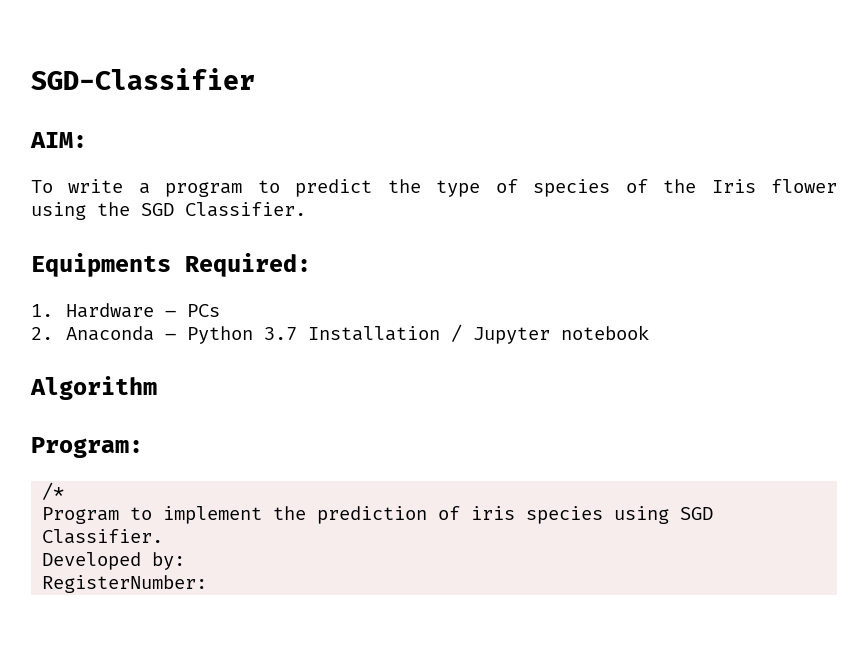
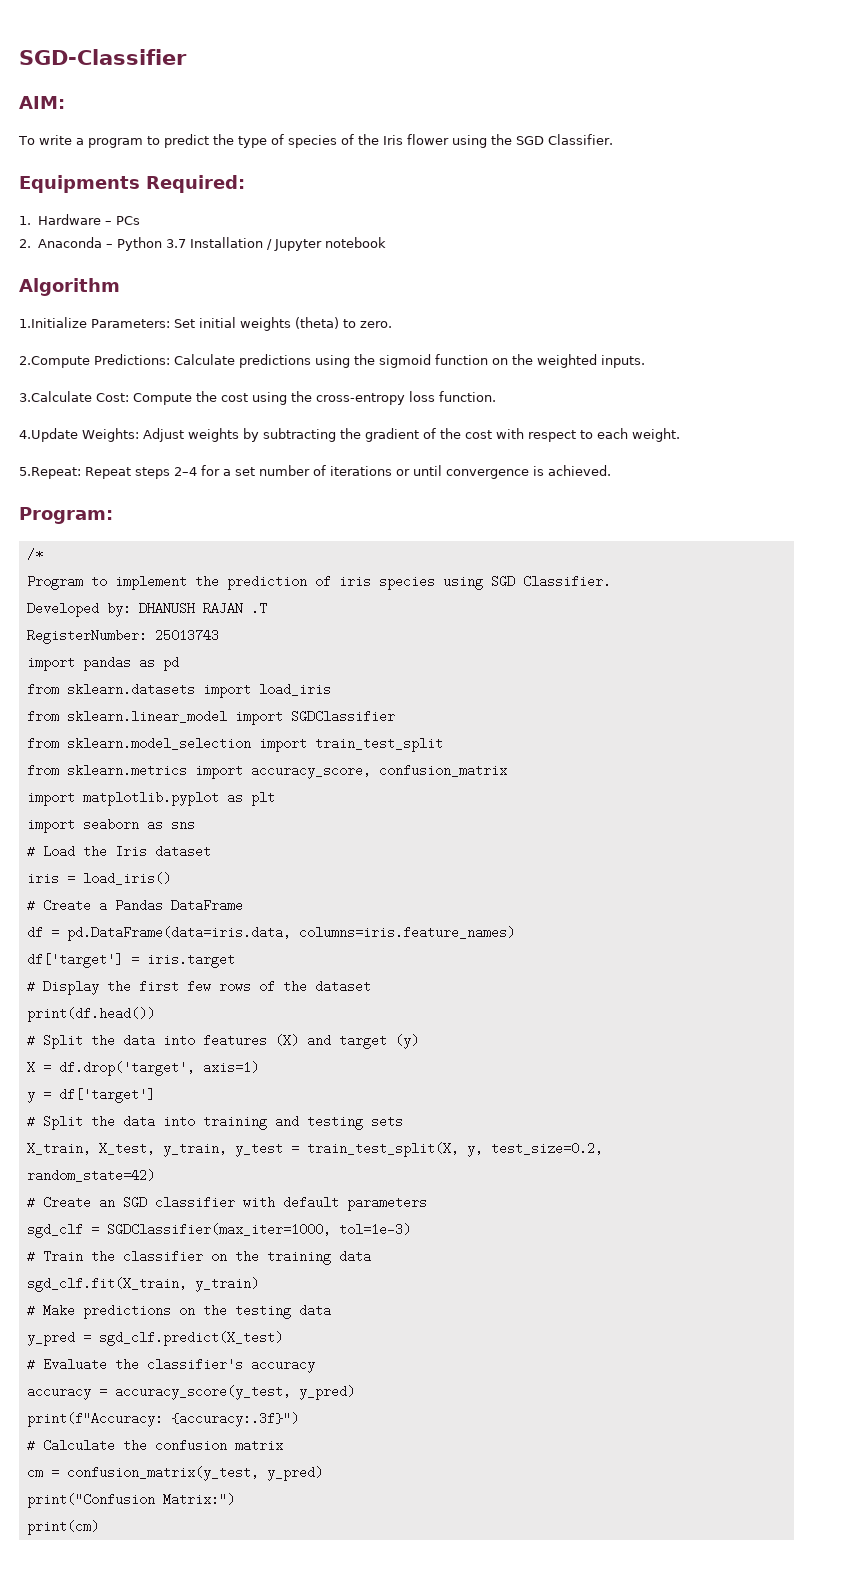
(157, 388) none -> [19,317,392,331] [19,354,645,368] [19,391,496,405] [19,428,680,442] [19,465,611,479] // 1.Initialize Parameters: Set initial weights (theta) to zero. // 2.Compute Predictions: Calculate predictions using the sigmoid function on the weighted inputs. // 3.Calculate Cost: Compute the cost using the cross-entropy loss function. // 4.Update Weights: Adjust weights by subtracting the gradient of the cost with respect to each weight. // 5.Repeat: Repeat steps 2–4 for a set number of iterations or until convergence is achieved.
[42,575,208,593] // RegisterNumber: -> [138,602,267,615] [26,629,219,644] [26,656,179,671] [26,683,331,698] [26,710,395,725] [26,737,443,752] [26,764,507,779] [26,791,275,806] [26,818,195,833] [26,845,211,858] [26,872,171,885] [26,899,243,912] [26,926,515,941] [26,953,235,968] [26,980,371,995] [26,1007,155,1022] [26,1034,419,1049] [26,1061,259,1076] [26,1088,155,1103] [26,1115,403,1130] [26,1142,603,1157] [26,1169,155,1182] [26,1196,427,1211] [26,1223,411,1238] [26,1250,371,1265] [26,1277,259,1292] [26,1304,331,1319] [26,1331,283,1346] [26,1358,315,1373] [26,1385,355,1400] [26,1412,299,1427] [26,1439,283,1452] [26,1466,323,1481] [26,1493,235,1508] [26,1520,99,1535] DHANUSH RAJAN .T // RegisterNumber: 25013743 // import pandas as pd // from sklearn.datasets import load_iris // from sklearn.linear_model import SGDClassifier // from sklearn.model_selection import train_test_split // from sklearn.metrics import accuracy_score, confusion_matrix // import matplotlib.pyplot as plt // import seaborn as sns // # Load the Iris dataset // iris = load_iris() // # Create a Pandas DataFrame // df = pd.DataFrame(data=iris.data, columns=iris.feature_names) // df['target'] = iris.target // # Display the first few rows of the dataset // print(df.head()) // # Split the data into features (X) and target (y) // X = df.drop('target', axis=1) // y = df['target'] // # Split the data into training and testing sets // X_train, X_test, y_train, y_test = train_test_split(X, y, test_size=0.2, // random_state=42) // # Create an SGD classifier with default parameters // sgd_clf = SGDClassifier(max_iter=1000, tol=1e-3) // # Train the classifier on the training data // sgd_clf.fit(X_train, y_train) // # Make predictions on the testing data // y_pred = sgd_clf.predict(X_test) // # Evaluate the classifier's accuracy // accuracy = accuracy_score(y_test, y_pred) // print(f"Accuracy: {accuracy:.3f}") // # Calculate the confusion matrix // cm = confusion_matrix(y_test, y_pred) // print("Confusion Matrix:") // print(cm)

